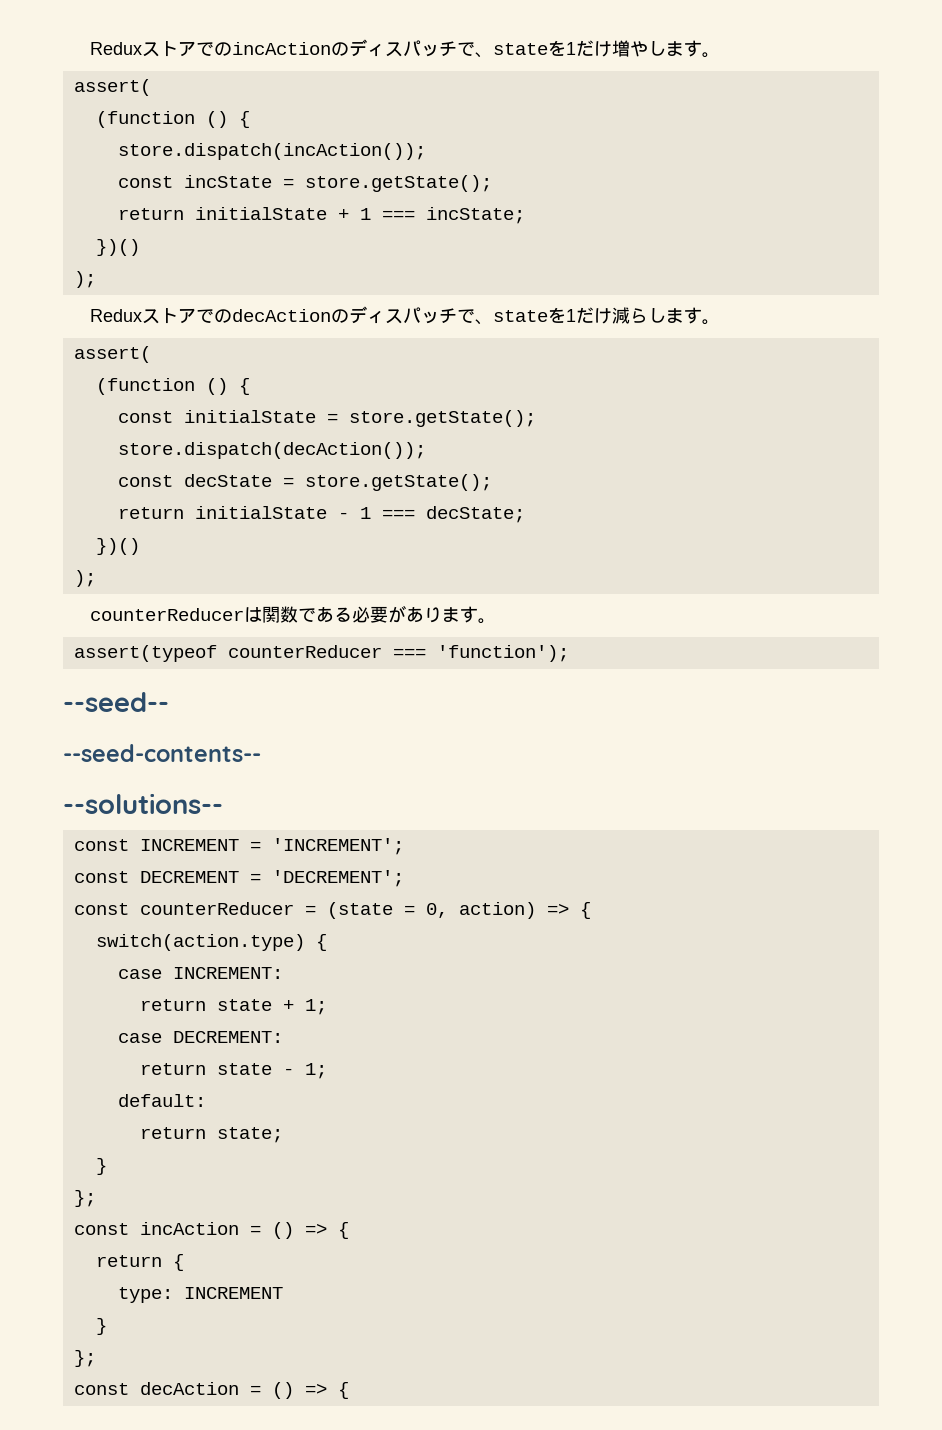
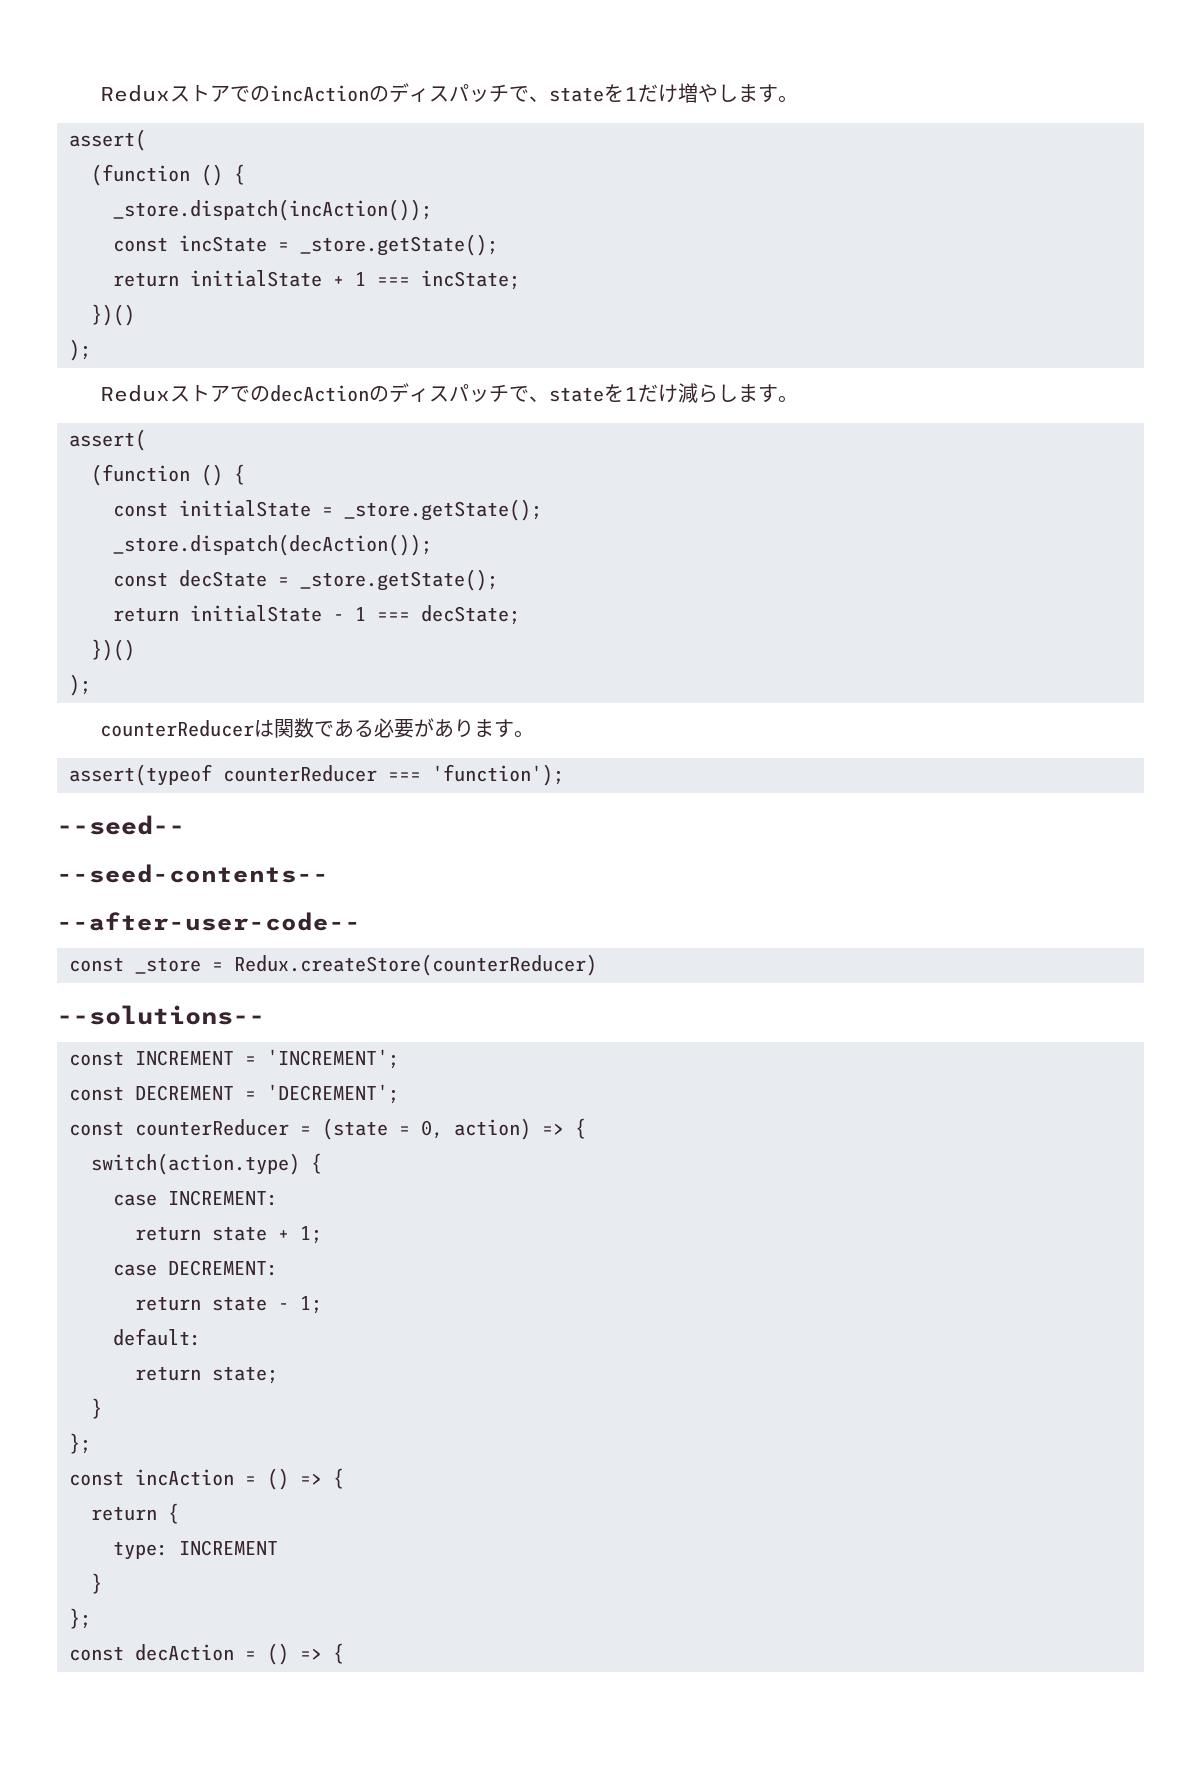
[117,143,426,160] store.dispatch(incAction()); -> [113,199,432,221] _store.dispatch(incAction());
[304,175,492,192] store.getState(); -> [300,234,498,256] _store.getState();
[348,410,536,427] [117,442,426,459] store.getState(); // store.dispatch(decAction()); -> [344,499,542,521] [113,534,432,556] _store.getState(); // _store.dispatch(decAction());
[304,474,492,491] store.getState(); -> [300,569,498,591] _store.getState();
(261, 753) none -> [57,912,361,931] [69,954,597,976] // --after-user-code-- // const _store = Redux.createStore(counterReducer)

